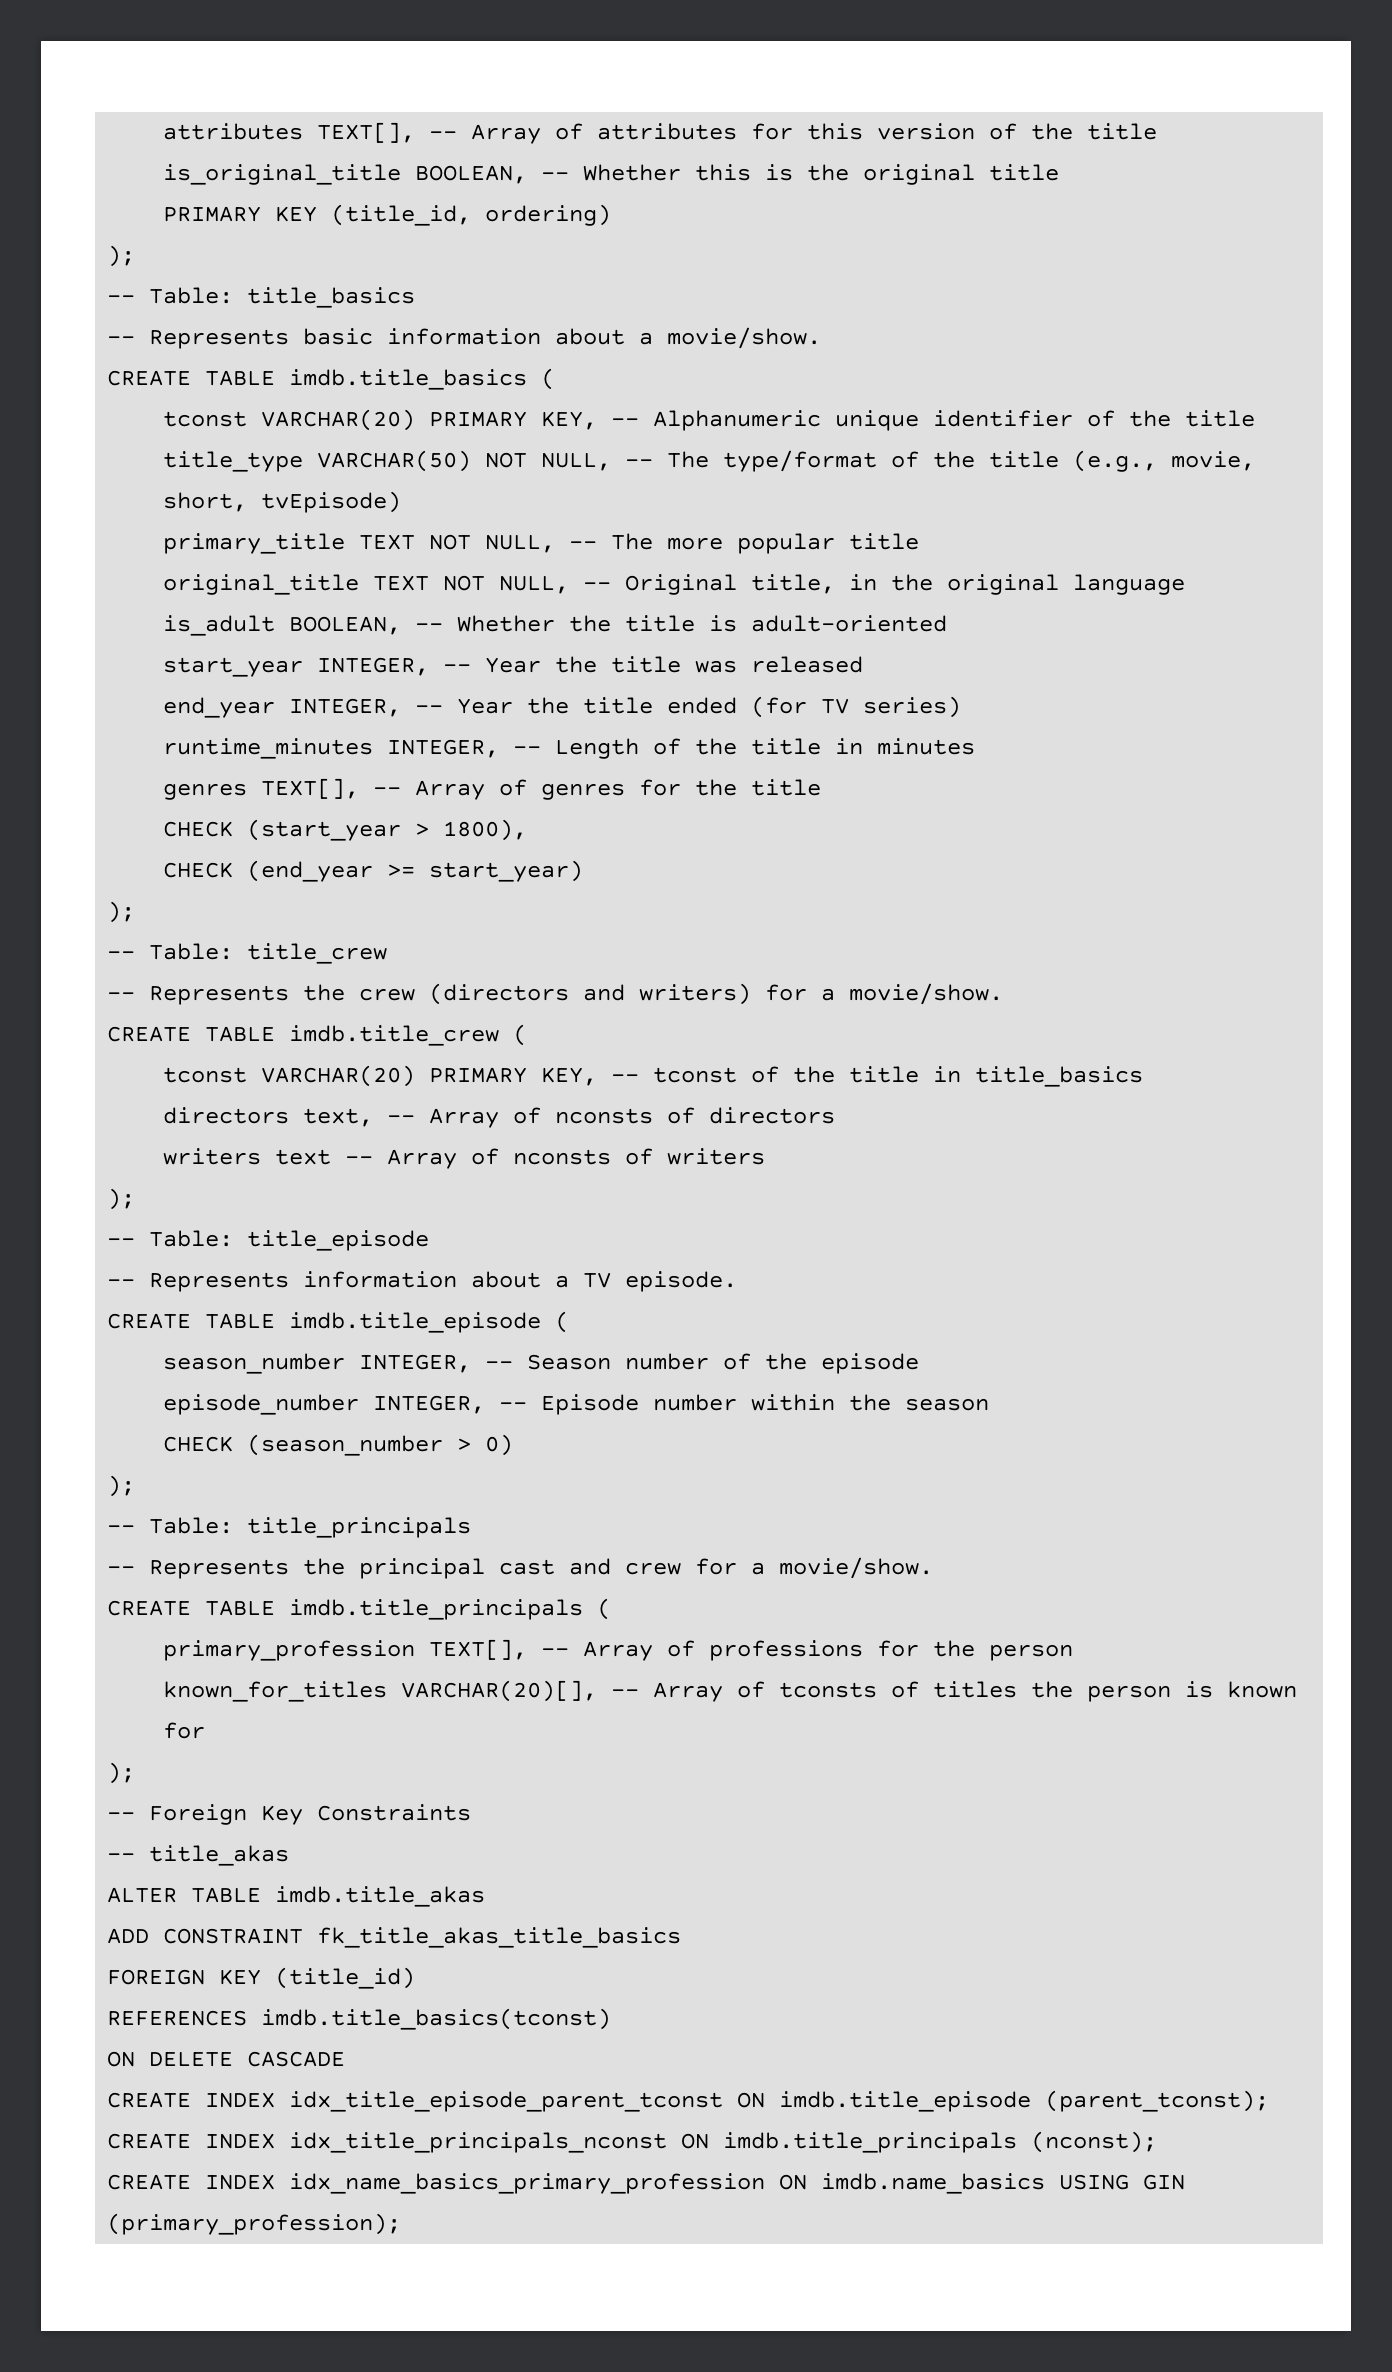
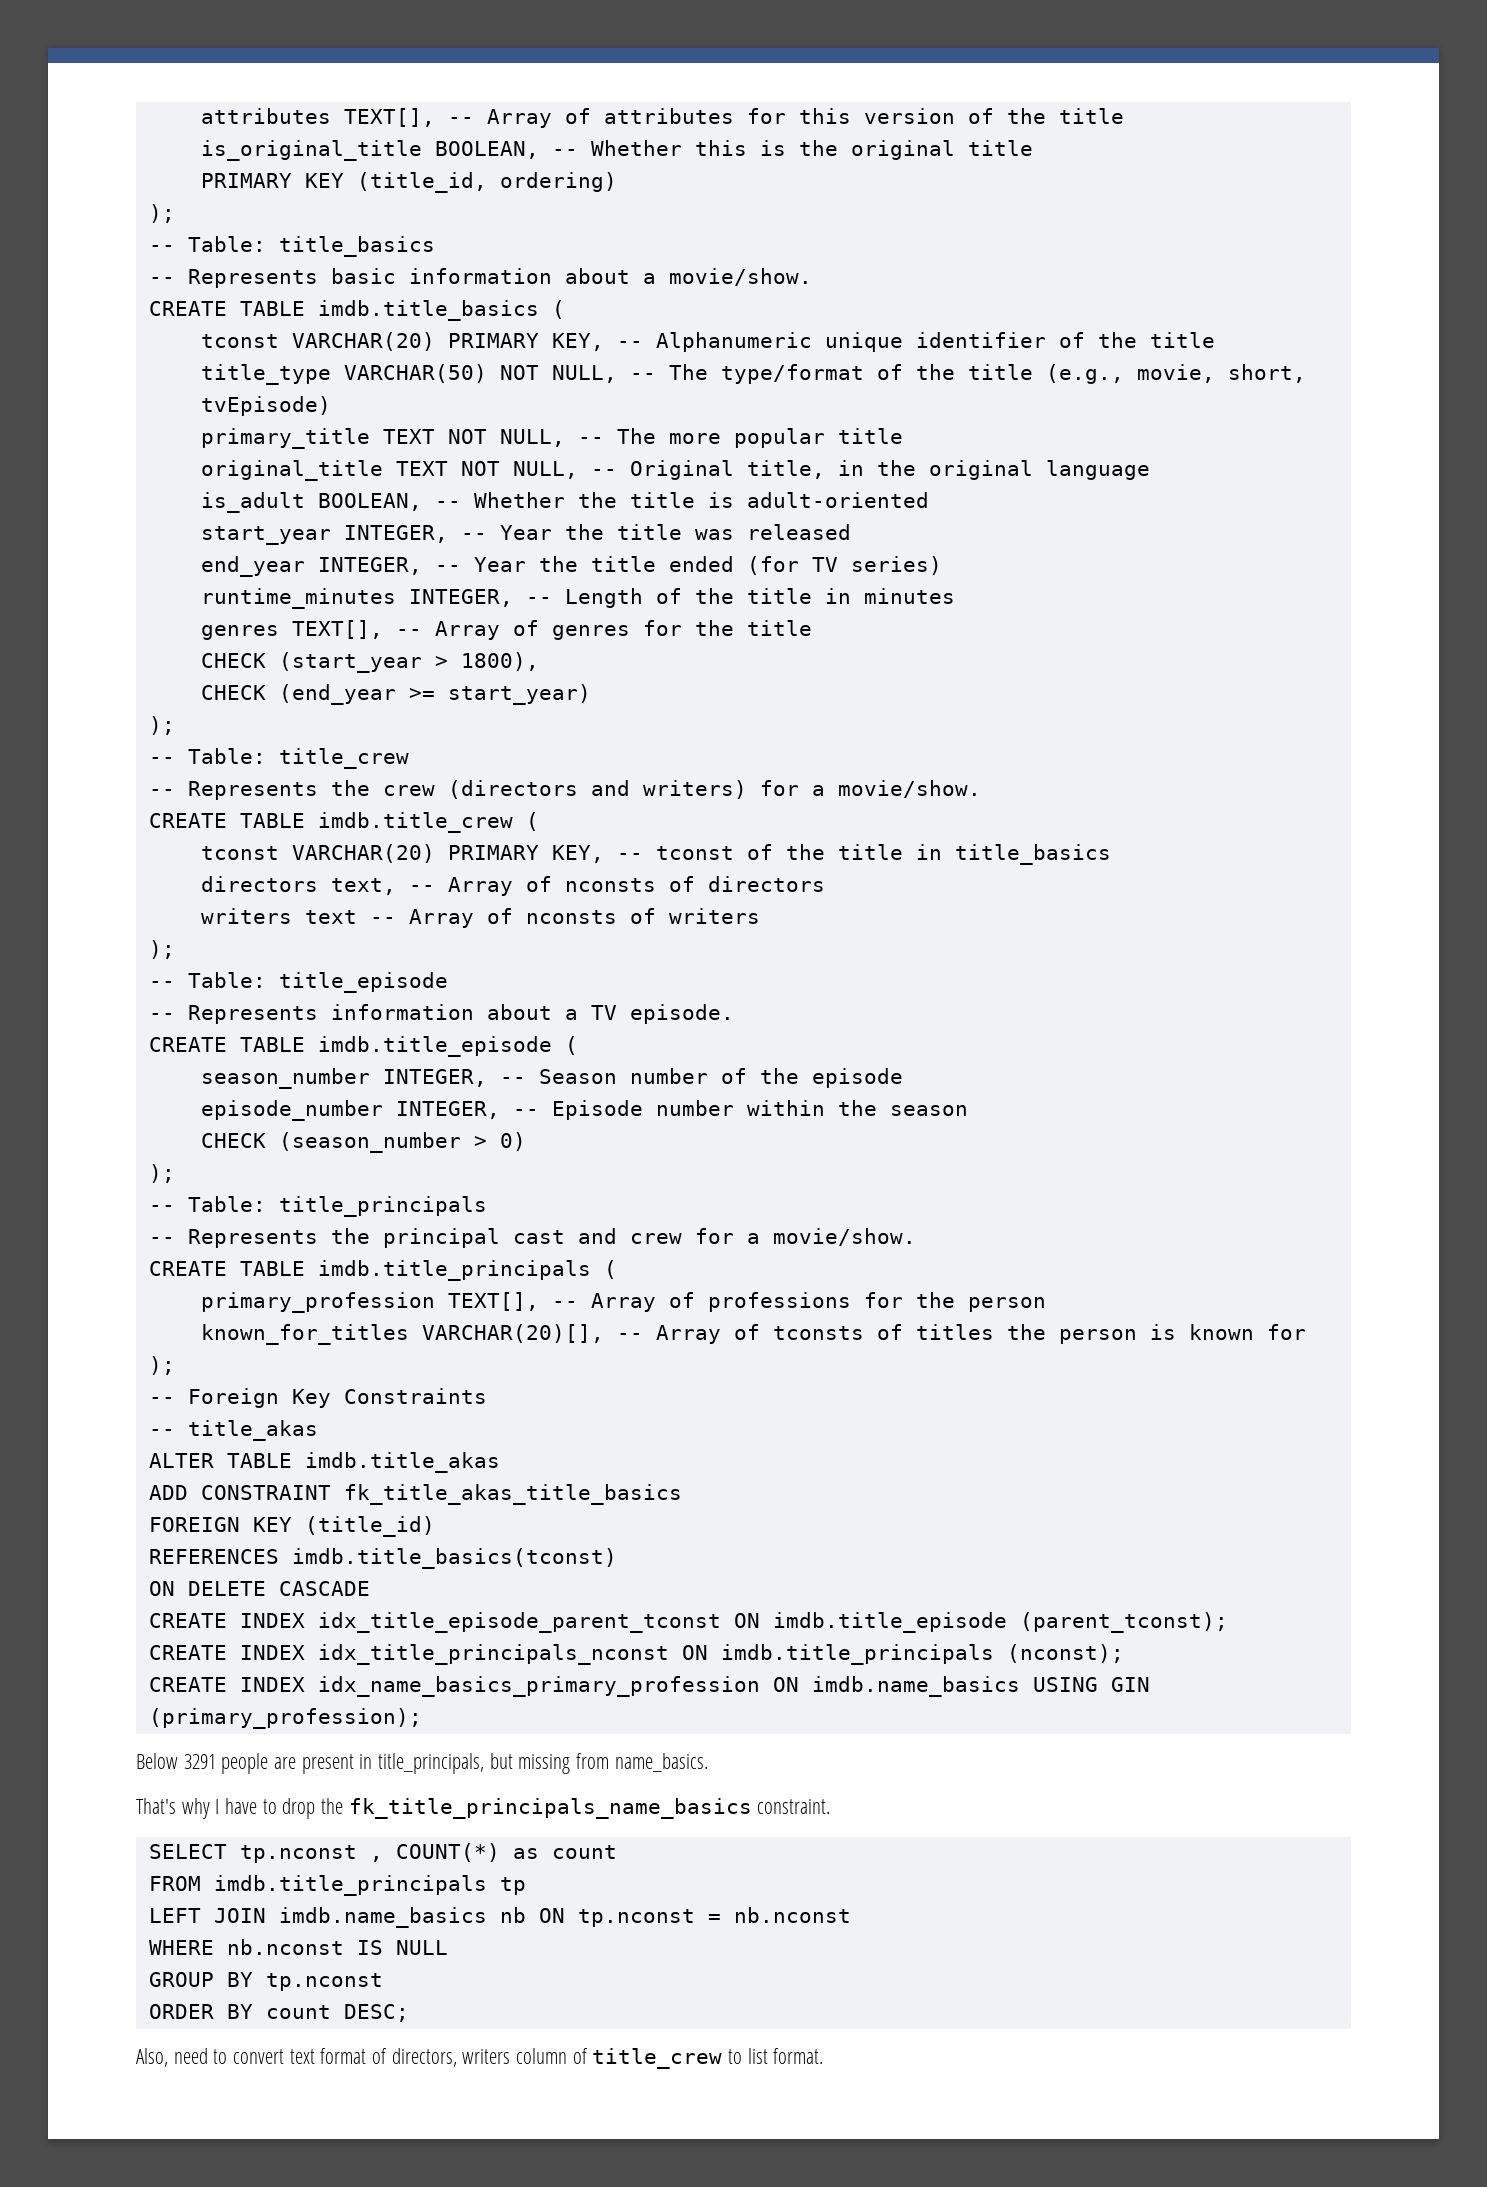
(402, 2224) none -> [136,1753,708,1774] [136,1798,831,1819] [148,1843,617,1863] [148,1875,526,1896] [148,1907,851,1928] [148,1939,448,1955] [148,1972,383,1991] [148,2004,409,2022] [136,2048,824,2069] // Below 3291 people are present in title_principals, but missing from name_basics. // That's why I have to drop the fk_title_principals_name_basics constraint. // SELECT tp.nconst , COUNT(*) as count // FROM imdb.title_principals tp // LEFT JOIN imdb.name_basics nb ON tp.nconst = nb.nconst // WHERE nb.nconst IS NULL // GROUP BY tp.nconst // ORDER BY count DESC; // Also, need to convert text format of directors, writers column of title_crew to list format.

